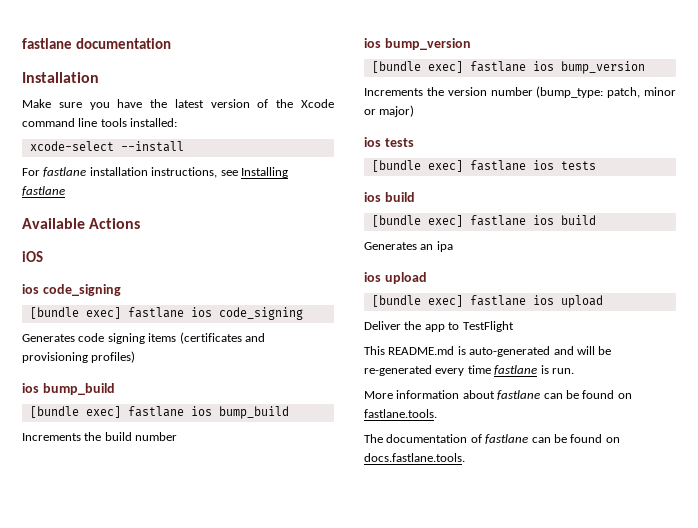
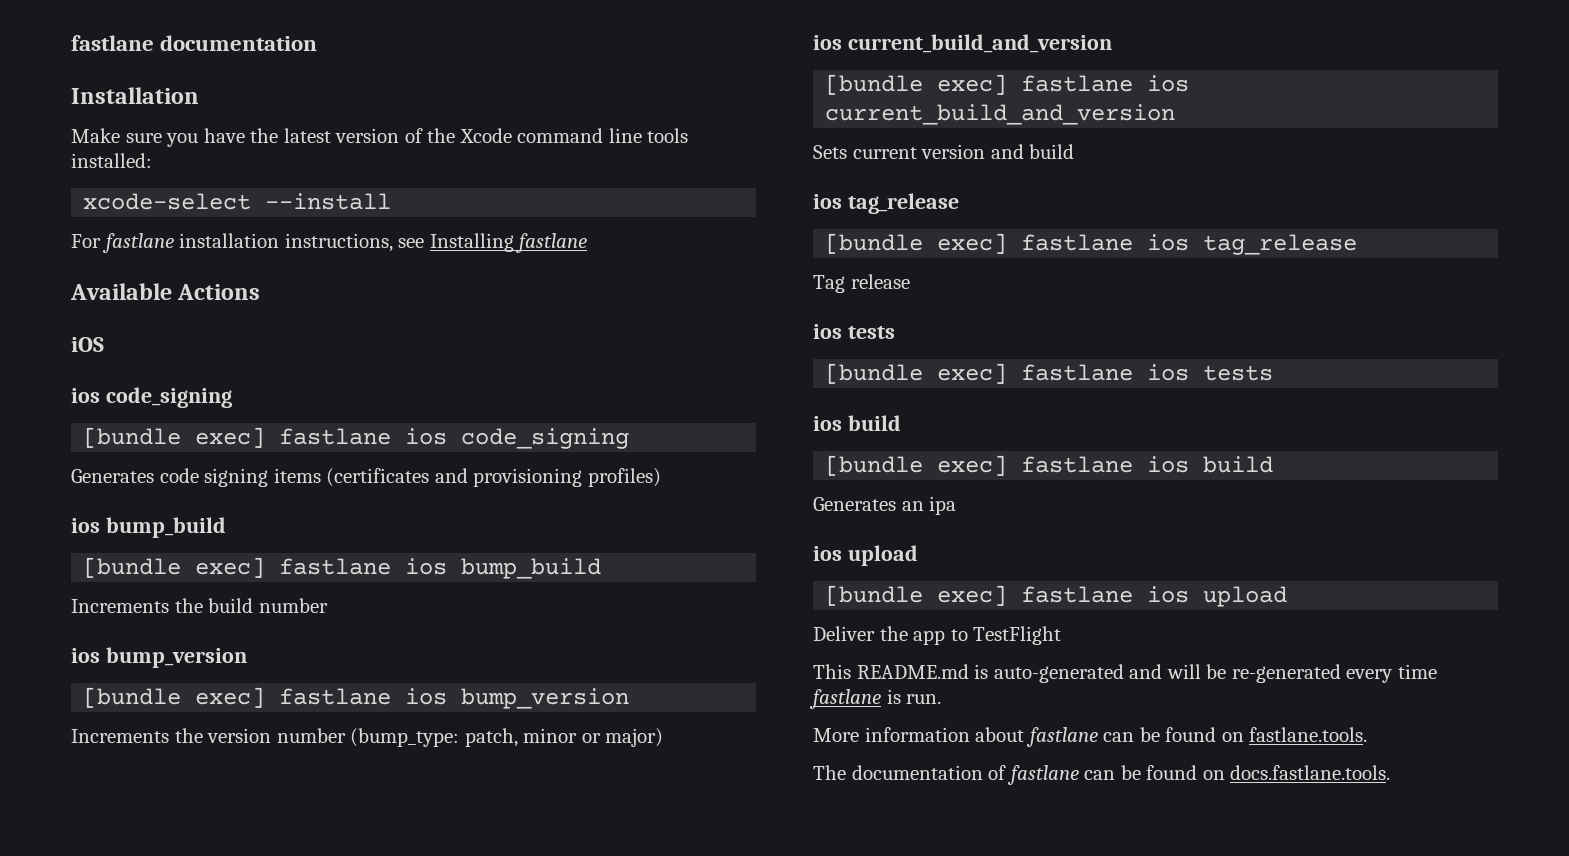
(415, 111) none -> [813,34,1112,53] [825,74,1190,95] [825,104,1176,125] [813,144,1075,159] [813,193,959,214] [825,233,1358,255] [813,274,910,293] // ios current_build_and_version // [bundle exec] fastlane ios current_build_and_version // Sets current version and build // ios tag_release // [bundle exec] fastlane ios tag_release // Tag release

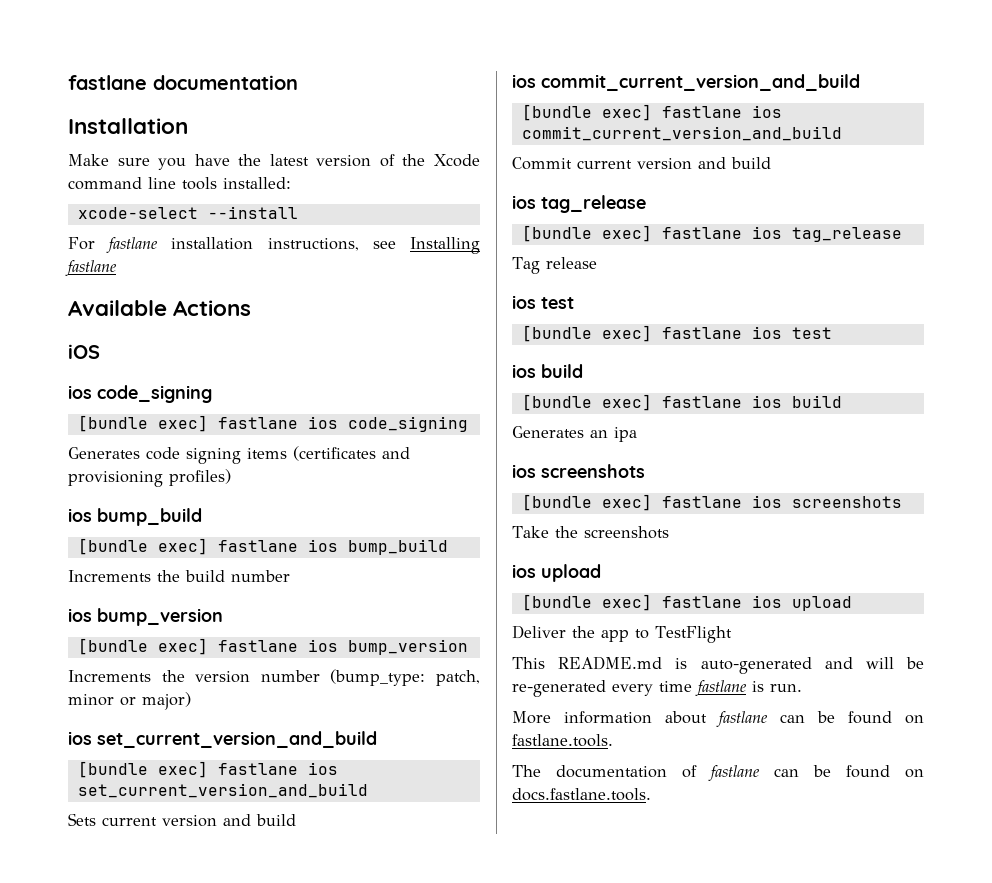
[847,34,1112,53] [825,74,1190,95] [825,104,1176,125] current_build_and_version // [bundle exec] fastlane ios current_build_and_version -> [97,731,377,748] [77,761,338,778] [77,783,368,798] set_current_version_and_build // [bundle exec] fastlane ios set_current_version_and_build
(1075, 151) none -> [512,74,860,91] [521,104,782,121] [521,126,842,141] [512,157,771,170] // ios commit_current_version_and_build // [bundle exec] fastlane ios commit_current_version_and_build // Commit current version and build
[847,326,895,339] [825,363,1274,384] tests // [bundle exec] fastlane ios tests -> [541,297,574,309] [521,325,832,342] test // [bundle exec] fastlane ios test
(957, 505) none -> [512,464,645,478] [521,494,902,511] [512,526,669,539] // ios screenshots // [bundle exec] fastlane ios screenshots // Take the screenshots

